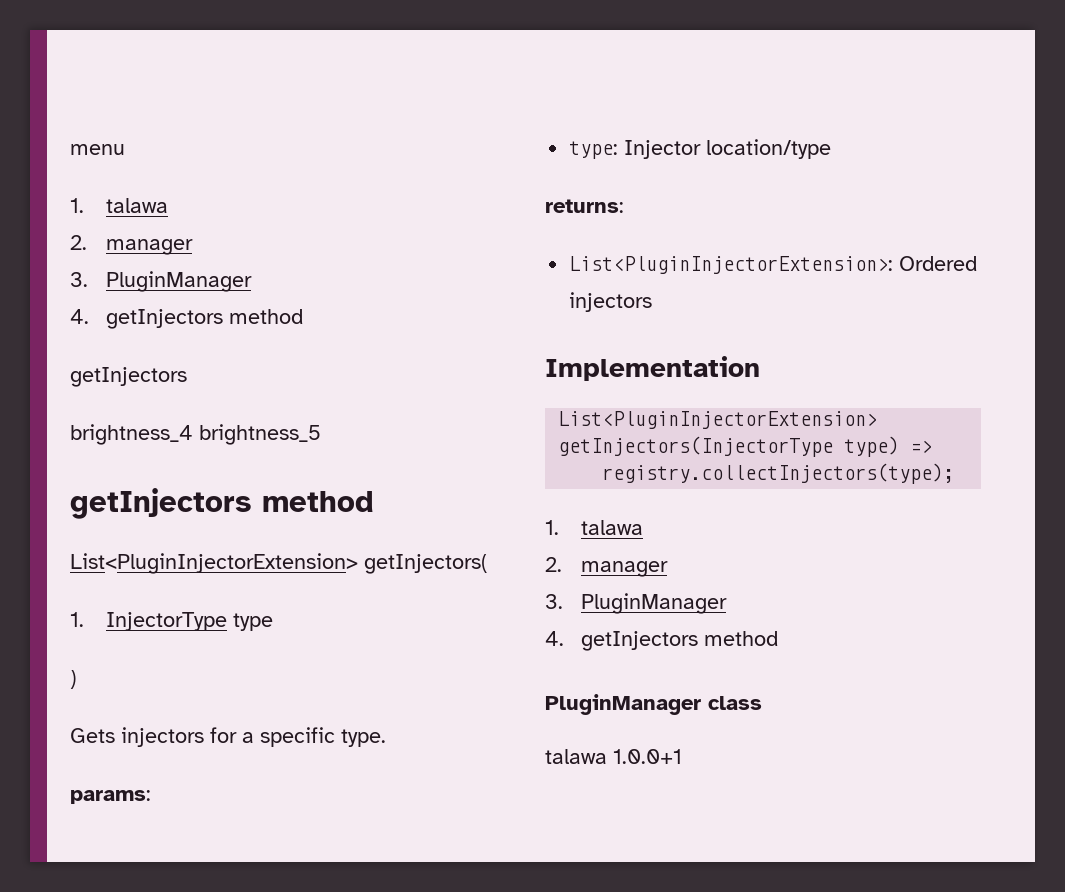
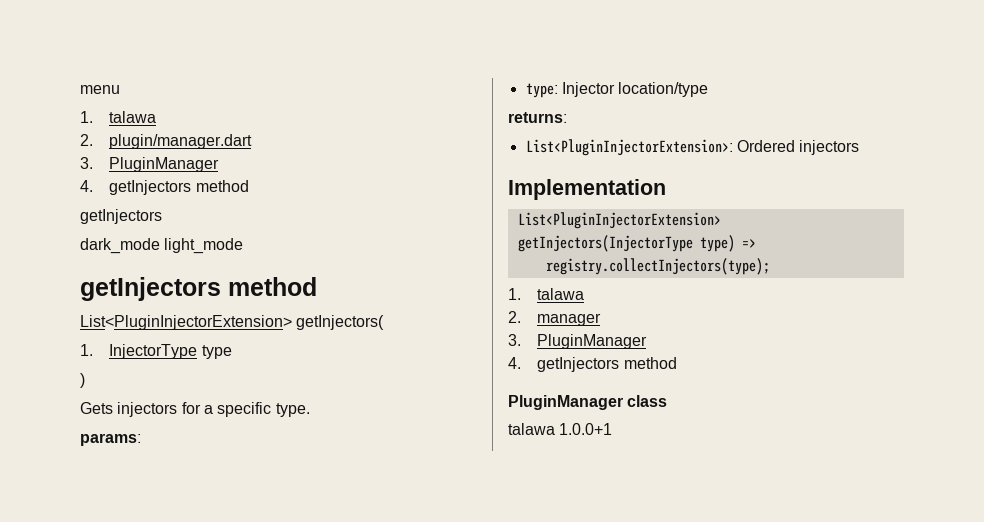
[106,239,194,255] manager -> [109,134,253,149] plugin/manager.dart
[70,424,321,445] brightness_4 brightness_5 -> [80,238,244,254] dark_mode light_mode

